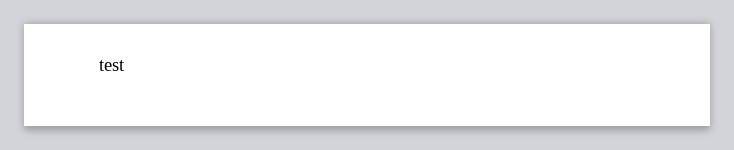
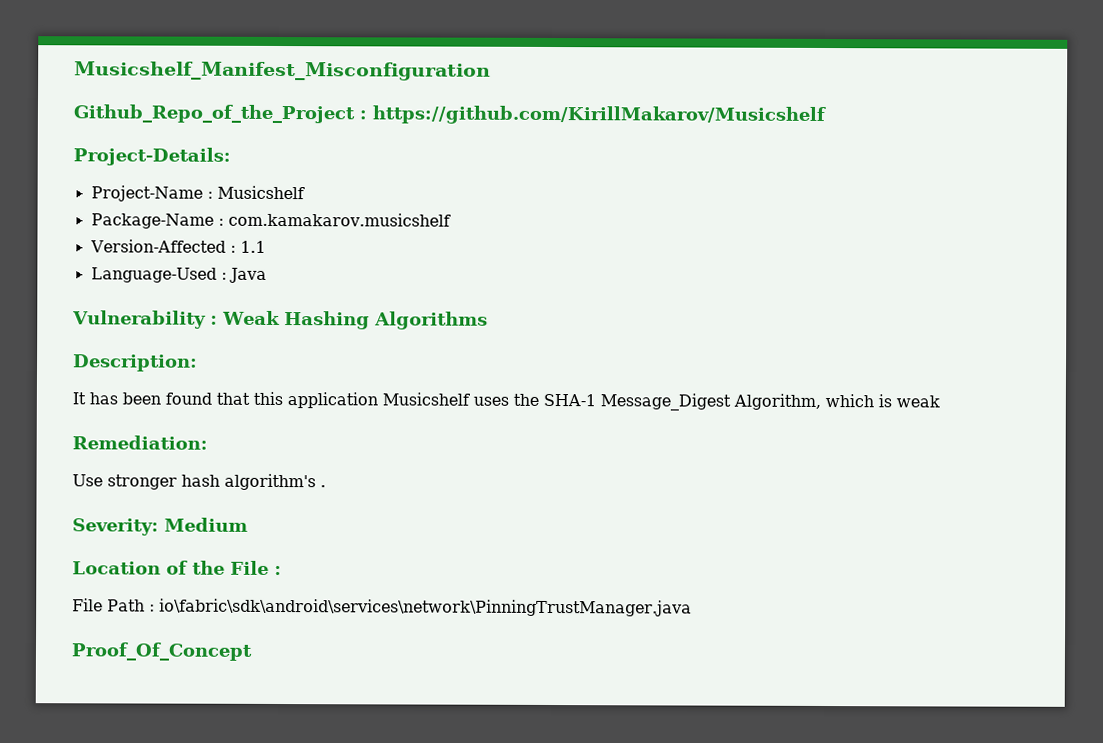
[99,60,125,71] test -> [74,61,491,81] [73,104,826,126] [73,147,231,166] [90,185,305,202] [90,212,451,229] [89,239,266,253] [90,267,267,283] [72,310,488,330] [72,354,198,372] [72,391,940,411] [72,435,208,450] [72,473,326,491] [72,517,248,536] [72,560,282,576] [72,598,692,617] [71,642,253,661] Musicshelf_Manifest_Misconfiguration // Github_Repo_of_the_Project : https://github.com/KirillMakarov/Musicshelf // Project-Details: // Project-Name : Musicshelf // Package-Name : com.kamakarov.musicshelf // Version-Affected : 1.1 // Language-Used : Java // Vulnerability : Weak Hashing Algorithms // Description: // It has been found that this application Musicshelf uses the SHA-1 Message_Digest Algorithm, which is weak // Remediation: // Use stronger hash algorithm's . // Severity: Medium // Location of the File : // File Path : io\fabric\sdk\android\services\network\PinningTrustManager.java // Proof_Of_Concept

